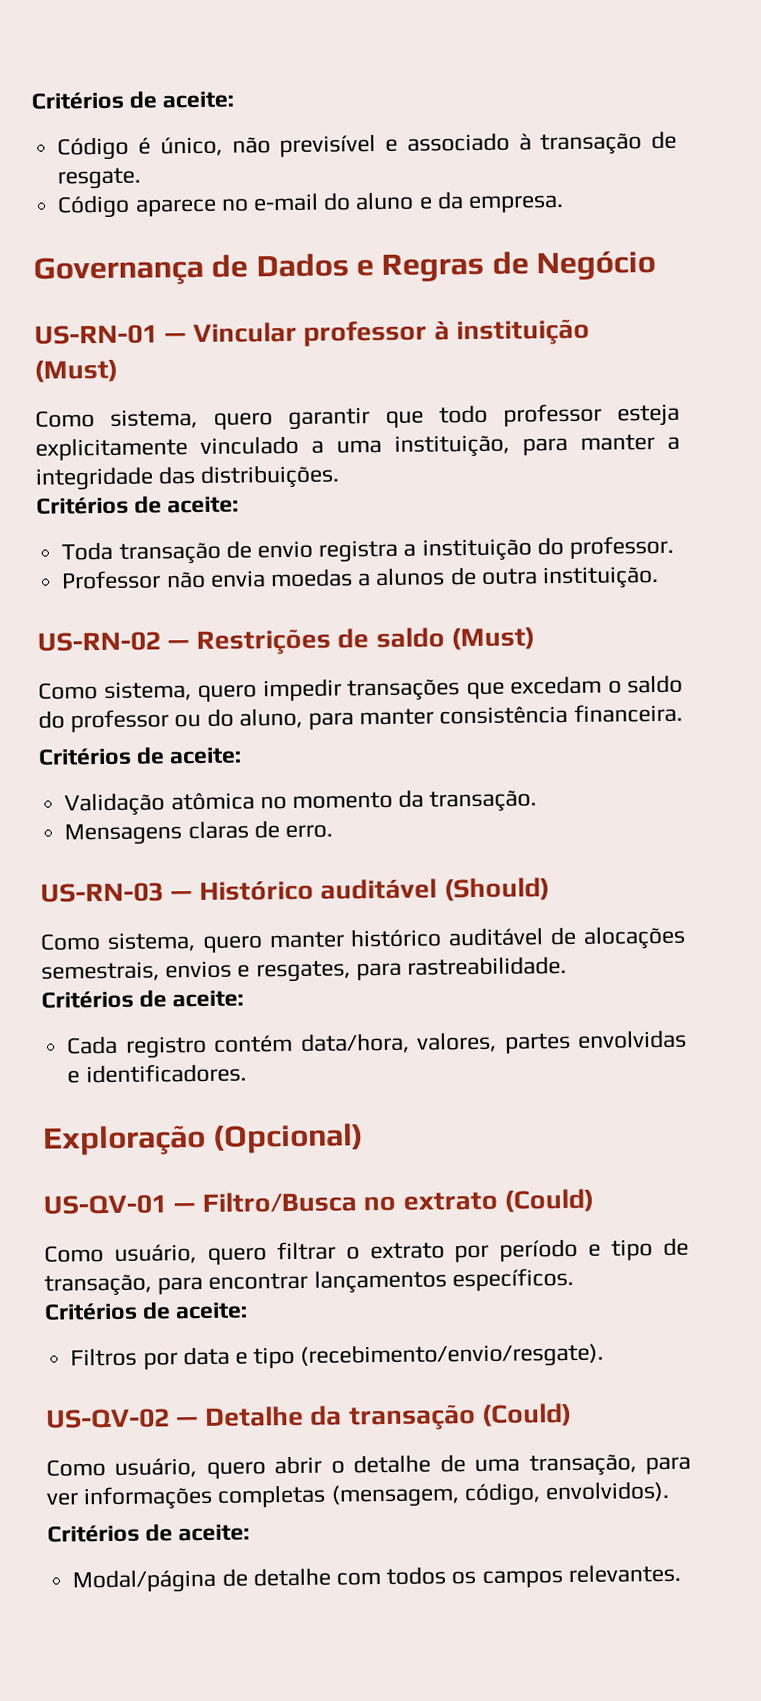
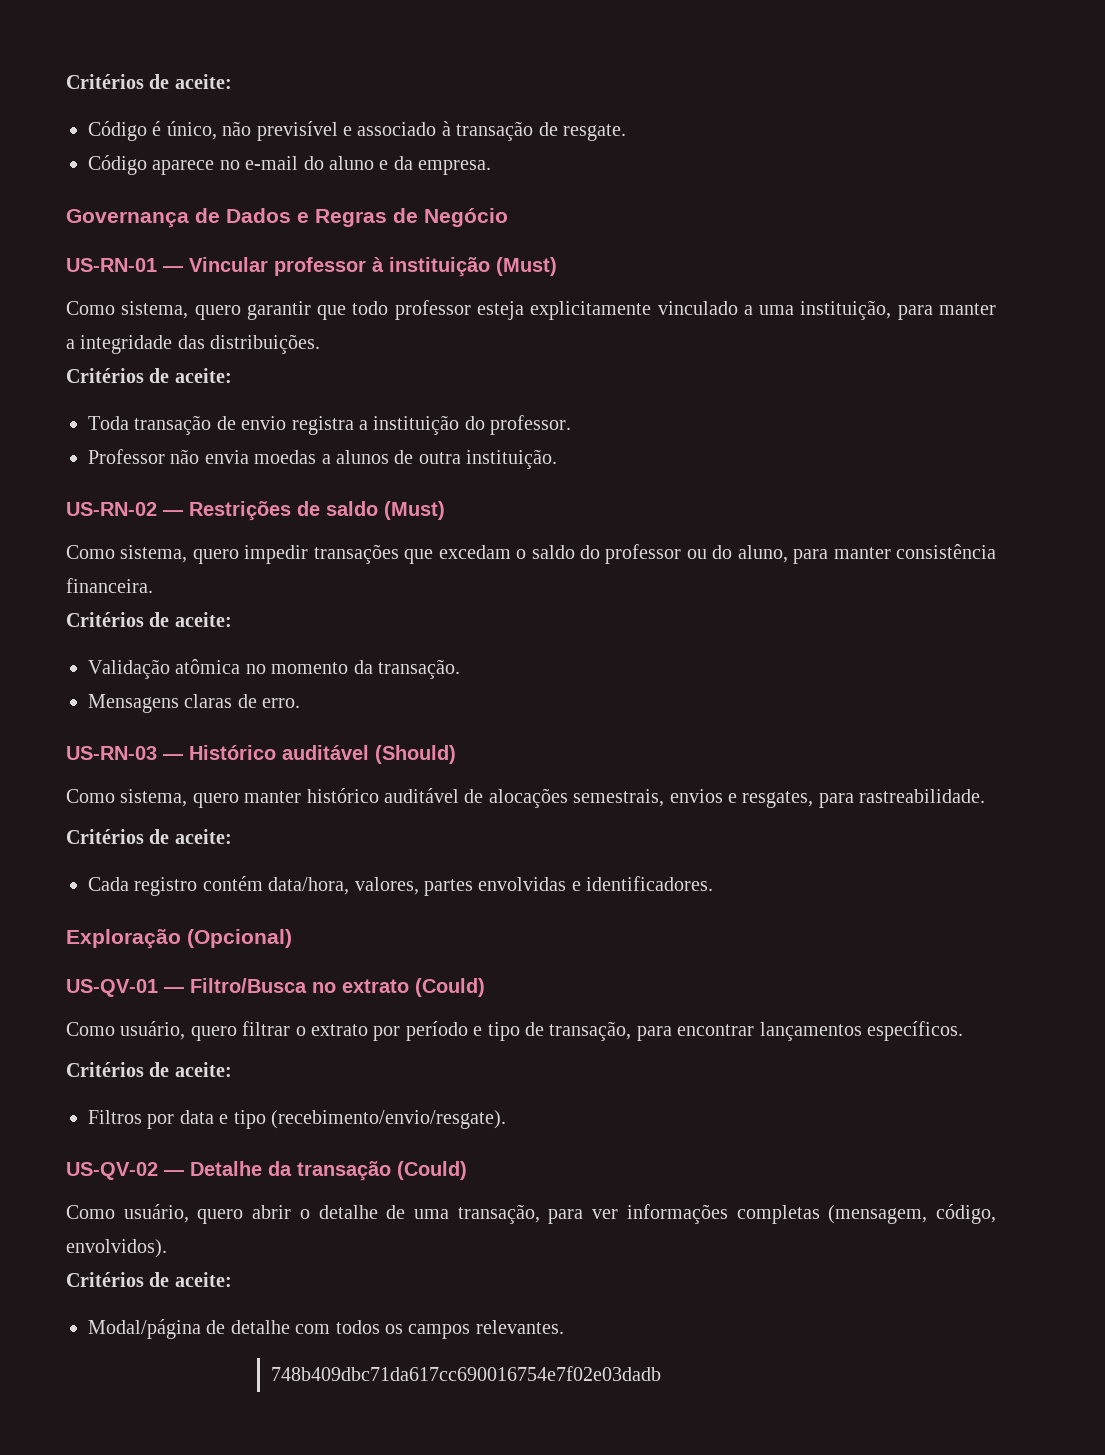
(681, 1573) none -> [271,1366,662,1381] // 748b409dbc71da617cc690016754e7f02e03dadb

